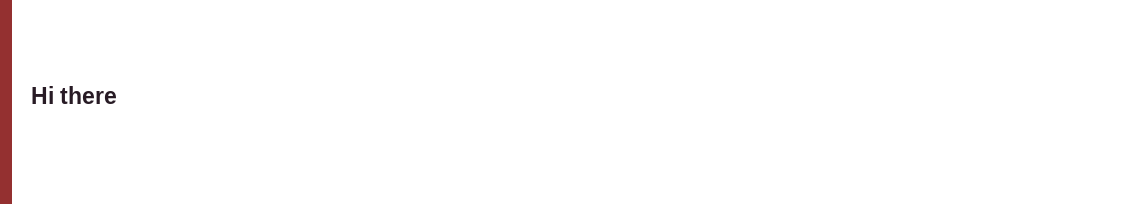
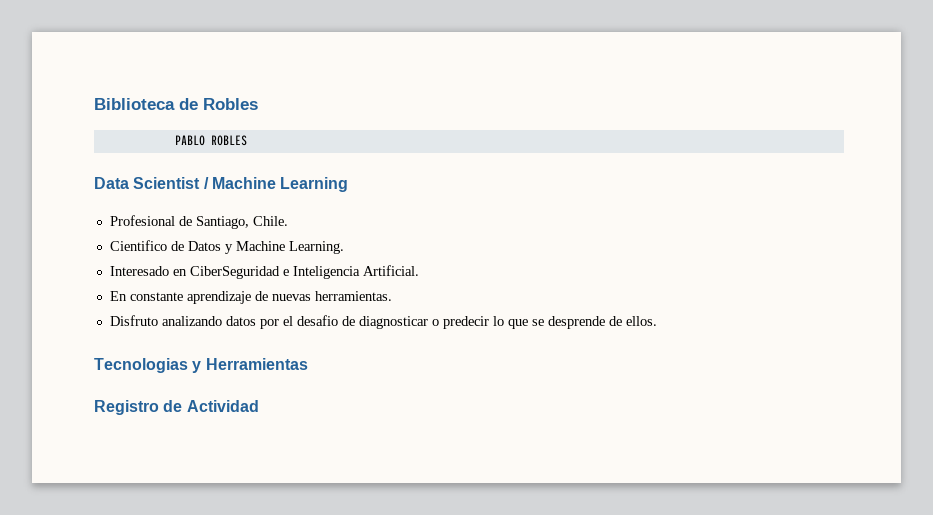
[31,86,118,104] Hi there -> [94,98,258,110] [174,135,247,146] [94,177,349,192] [109,215,288,229] [109,240,344,254] [109,265,419,279] [109,291,392,304] [109,315,657,329] [94,358,308,373] [94,400,259,415] Biblioteca de Robles // PABLO ROBLES // Data Scientist / Machine Learning // Profesional de Santiago, Chile. // Cientifico de Datos y Machine Learning. // Interesado en CiberSeguridad e Inteligencia Artificial. // En constante aprendizaje de nuevas herramientas. // Disfruto analizando datos por el desafio de diagnosticar o predecir lo que se desprende de ellos. // Tecnologias y Herramientas // Registro de Actividad

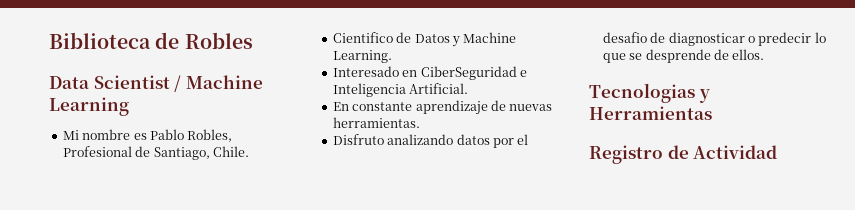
[174,135,247,146] // PABLO ROBLES -> (253, 40) none
(349, 184) none -> [62,129,233,142] Mi nombre es Pablo Robles,

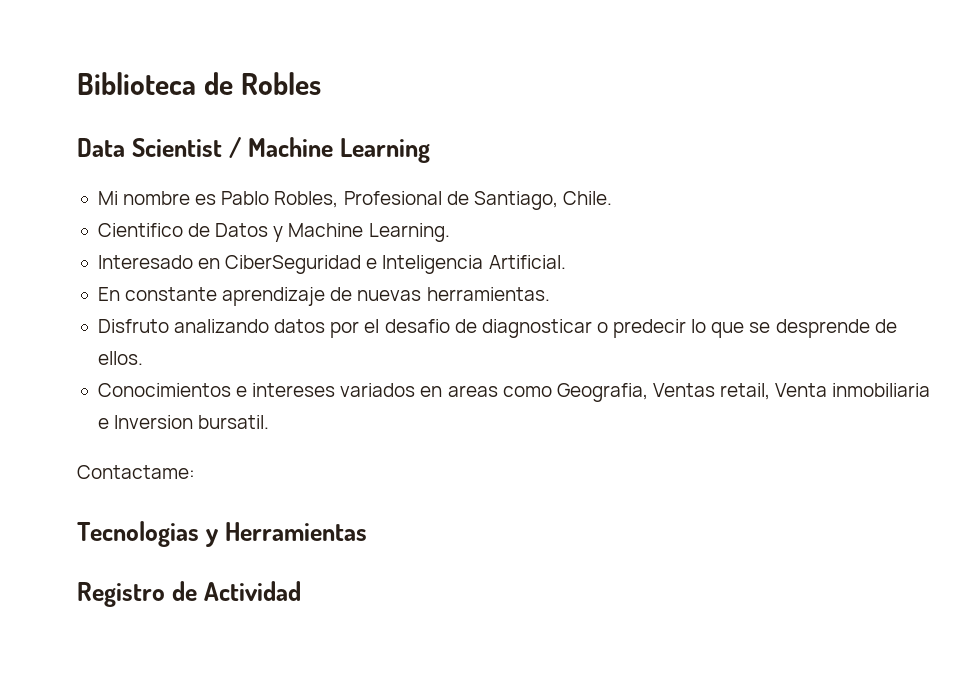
(765, 54) none -> [97,383,931,402] [97,415,270,429] [77,465,195,479] // Conocimientos e intereses variados en areas como Geografia, Ventas retail, Venta inmobiliaria e Inversion bursatil. // Contactame:

